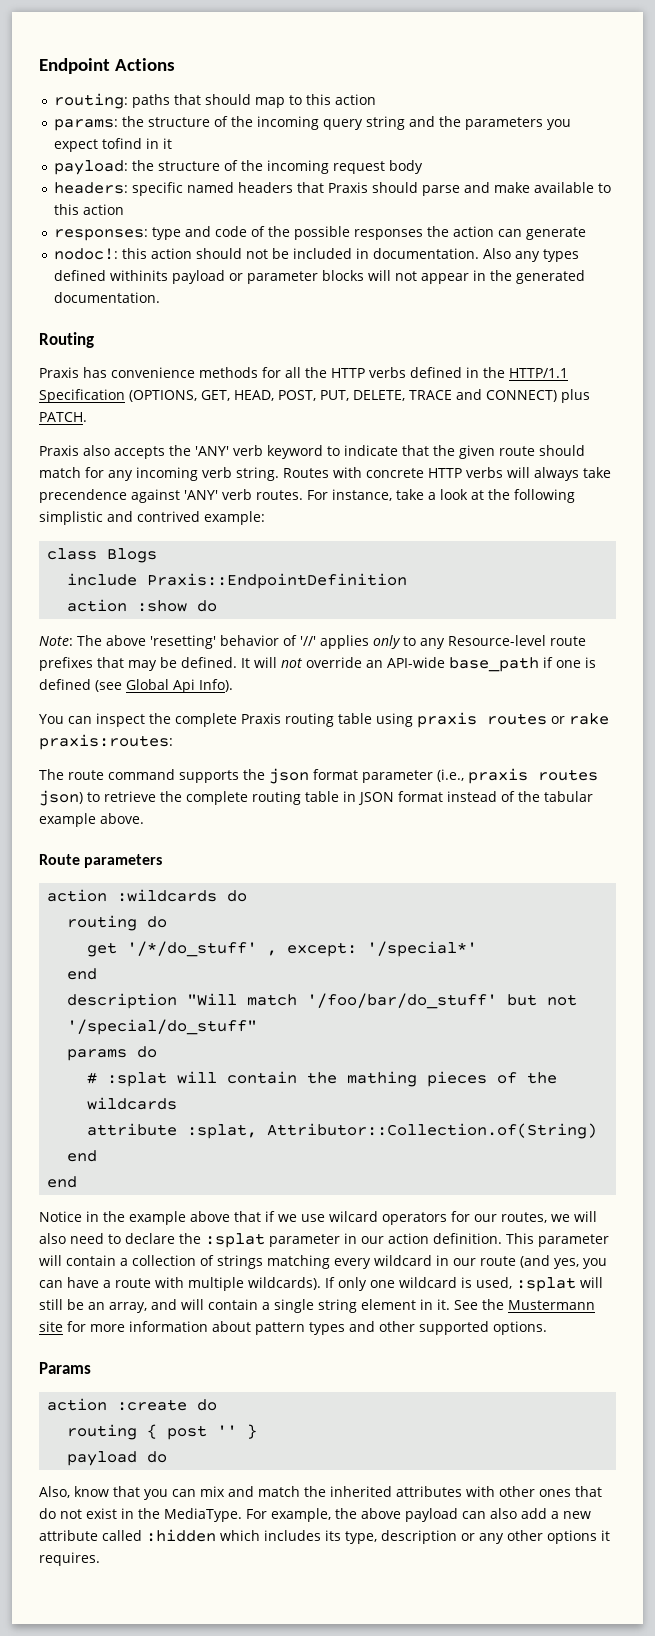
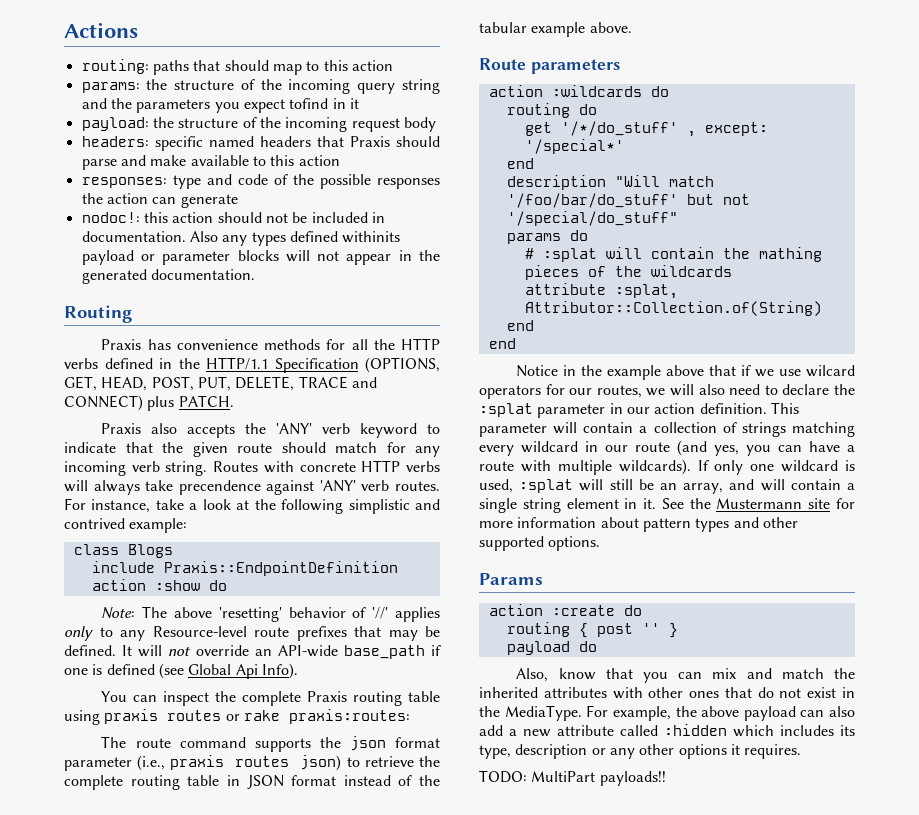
[39,58,110,74] Endpoint -> (64, 30) none
(100, 1559) none -> [479,770,666,786] // TODO: MultiPart payloads!!

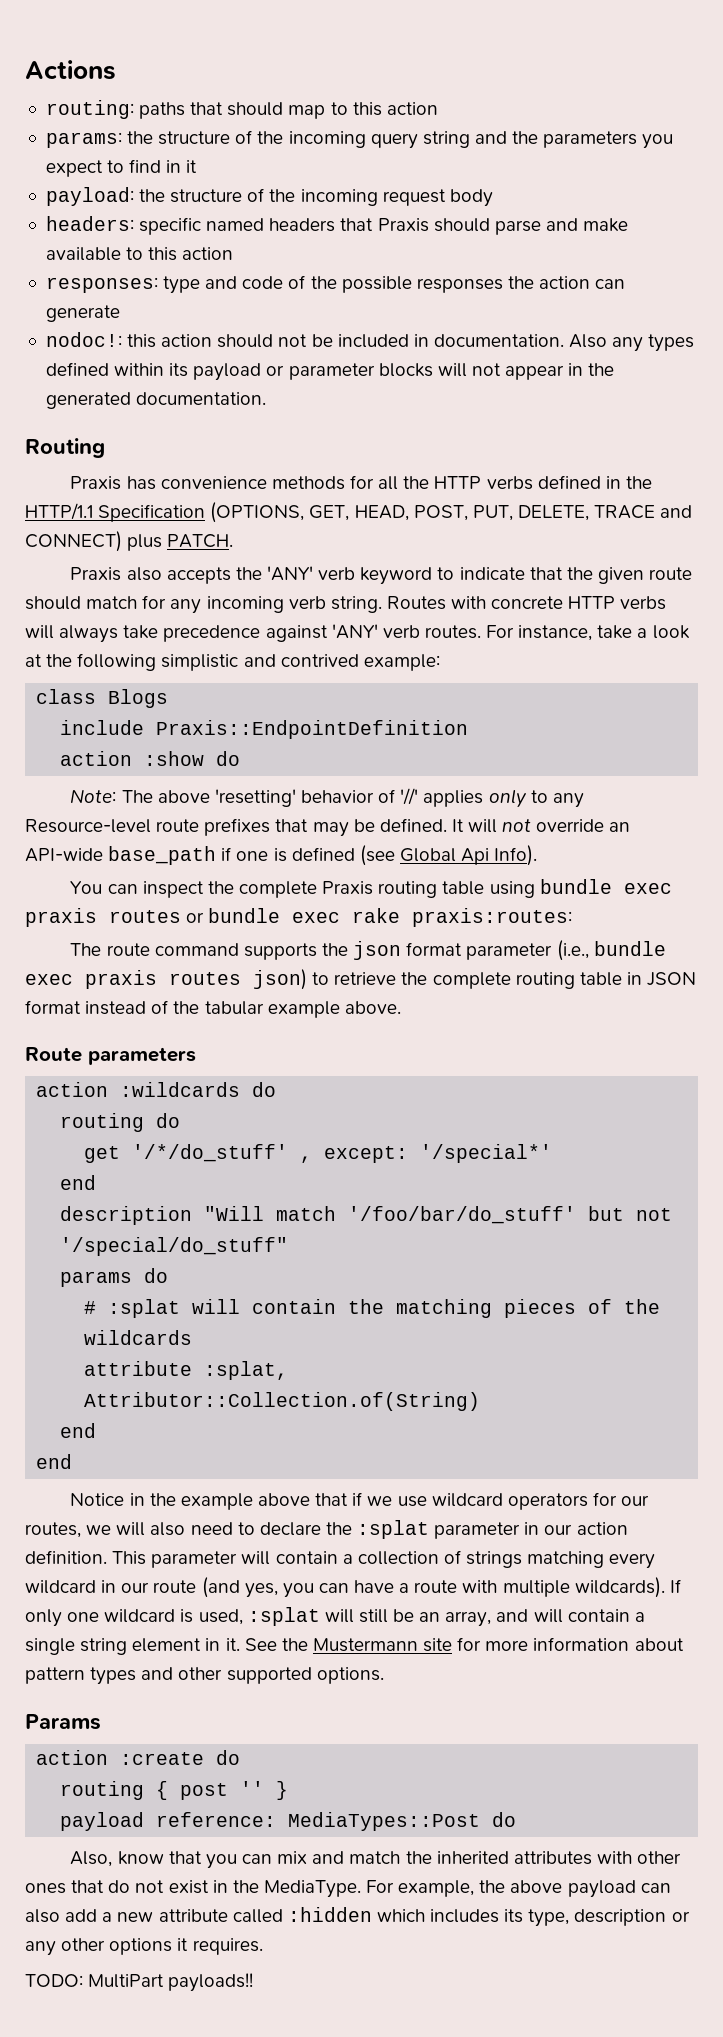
[289,98,329,109] tofind -> [107,159,162,173] to find
[342,231,401,243] withinits -> [114,363,189,377] within its
[178,480,261,495] precendence -> [163,625,261,642] precedence
(100, 717) none -> [539,879,672,894] bundle exec
(240, 717) none -> [208,908,341,923] bundle exec
(166, 763) none -> [593,941,666,956] [25,974,73,985] bundle exec
[758,247,822,262] mathing -> [396,1299,493,1318] matching
[806,365,855,377] wilcard -> [431,1493,503,1507] wildcard
(570, 648) none -> [156,1812,481,1831] reference: MediaTypes::Post

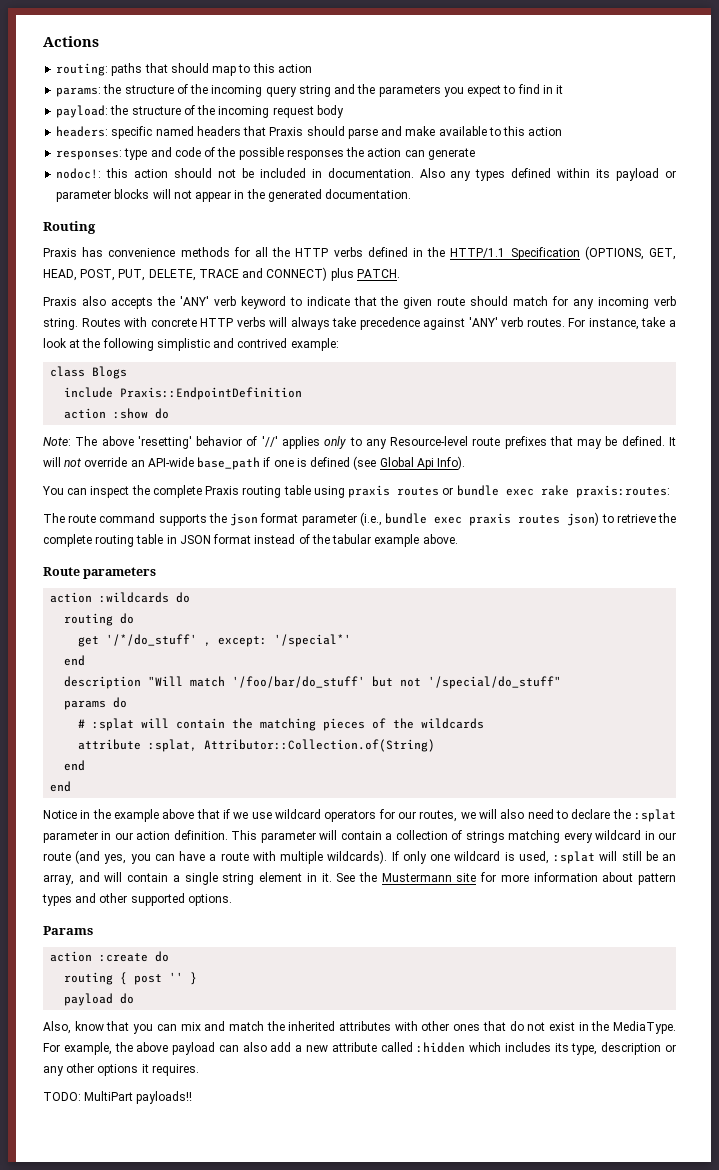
[539,879,672,894] bundle exec -> (345, 492) none
[156,1812,481,1831] reference: MediaTypes::Post -> (114, 999) none

